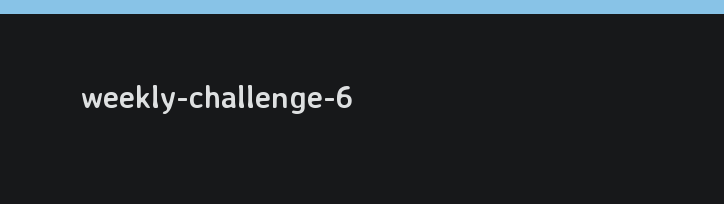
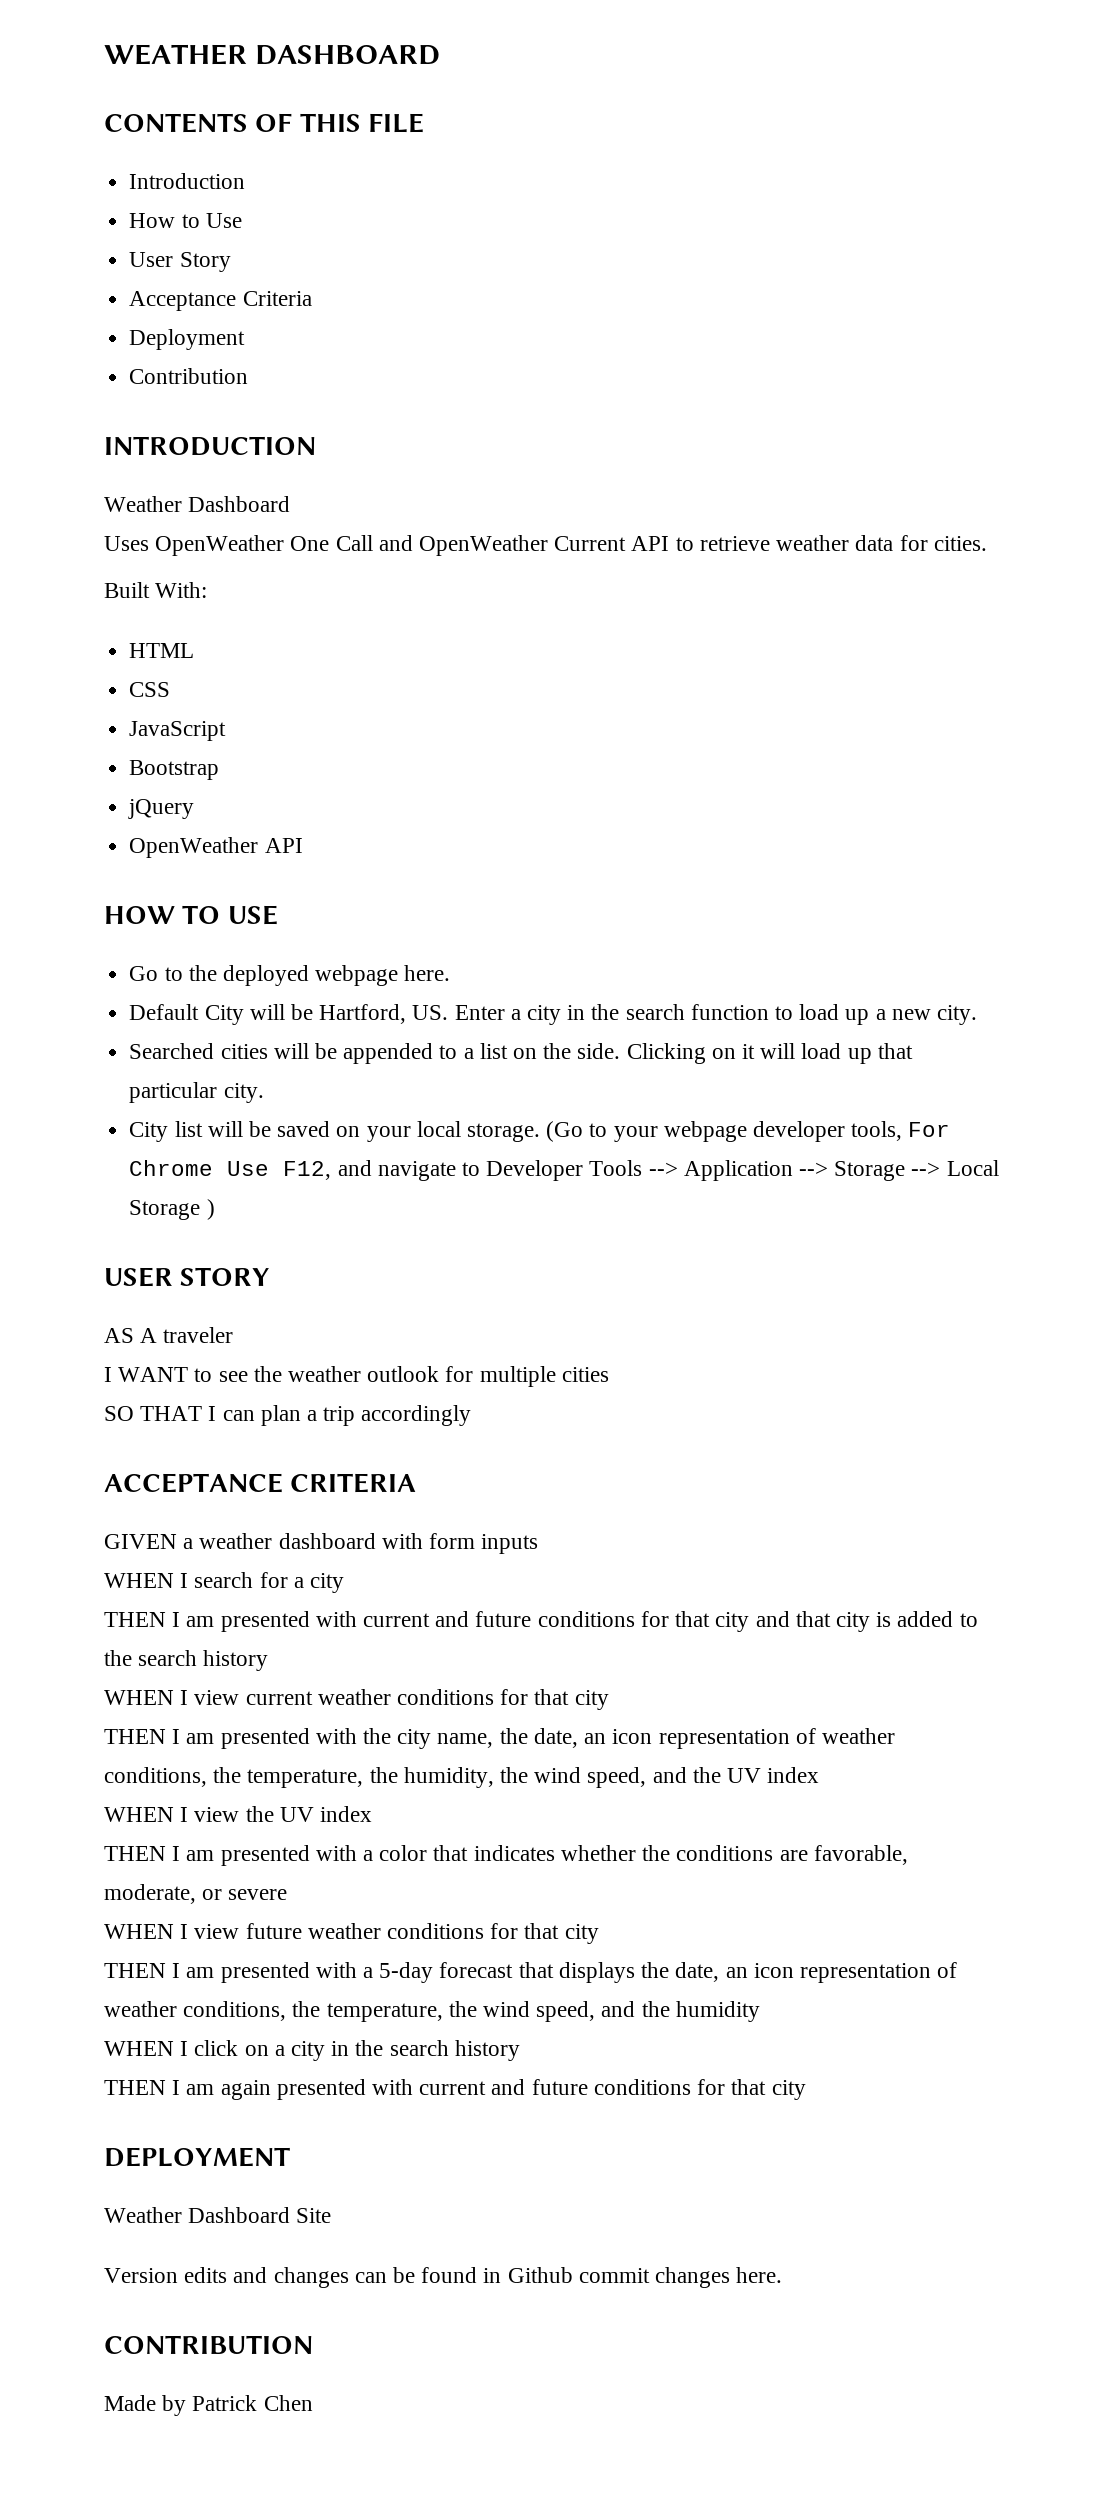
[81,85,353,114] weekly-challenge-6 -> [104,44,440,65] [104,113,424,133] [129,173,246,189] [129,213,242,228] [129,252,231,272] [129,291,312,311] [129,329,246,350] [129,368,249,384] [104,436,316,456] [104,496,291,512] [104,535,987,556] [104,582,208,598] [129,643,195,658] [129,682,171,697] [129,721,227,741] [129,760,220,780] [128,799,195,819] [129,837,303,858] [104,905,278,925] [129,965,451,986] [129,1004,978,1025] [129,1043,913,1064] [129,1082,264,1103] [129,1121,951,1142] [129,1160,999,1181] [129,1199,215,1220] [104,1267,271,1287] [104,1327,234,1343] [104,1366,609,1387] [104,1405,472,1426] [104,1473,417,1493] [104,1533,539,1554] [104,1572,345,1593] [104,1611,978,1632] [104,1650,269,1671] [104,1689,609,1710] [104,1728,895,1749] [104,1767,820,1788] [104,1806,373,1822] [104,1845,908,1866] [104,1884,288,1904] [104,1923,599,1944] [104,1962,958,1983] [104,2001,760,2022] [104,2040,520,2061] [104,2079,806,2100] [104,2147,290,2167] [104,2207,332,2223] [104,2267,783,2288] [104,2335,313,2354] [104,2395,313,2416] WEATHER DASHBOARD // CONTENTS OF THIS FILE // Introduction // How to Use // User Story // Acceptance Criteria // Deployment // Contribution // INTRODUCTION // Weather Dashboard // Uses OpenWeather One Call and OpenWeather Current API to retrieve weather data for cities. // Built With: // HTML // CSS // JavaScript // Bootstrap // jQuery // OpenWeather API // HOW TO USE // Go to the deployed webpage here. // Default City will be Hartford, US. Enter a city in the search function to load up a new city. // Searched cities will be appended to a list on the side. Clicking on it will load up that particular city. // City list will be saved on your local storage. (Go to your webpage developer tools, For Chrome Use F12, and navigate to Developer Tools --> Application --> Storage --> Local Storage ) // USER STORY // AS A traveler // I WANT to see the weather outlook for multiple cities // SO THAT I can plan a trip accordingly // ACCEPTANCE CRITERIA // GIVEN a weather dashboard with form inputs // WHEN I search for a city // THEN I am presented with current and future conditions for that city and that city is added to the search history // WHEN I view current weather conditions for that city // THEN I am presented with the city name, the date, an icon representation of weather conditions, the temperature, the humidity, the wind speed, and the UV index // WHEN I view the UV index // THEN I am presented with a color that indicates whether the conditions are favorable, moderate, or severe // WHEN I view future weather conditions for that city // THEN I am presented with a 5-day forecast that displays the date, an icon representation of weather conditions, the temperature, the wind speed, and the humidity // WHEN I click on a city in the search history // THEN I am again presented with current and future conditions for that city // DEPLOYMENT // Weather Dashboard Site // Version edits and changes can be found in Github commit changes here. // CONTRIBUTION // Made by Patrick Chen

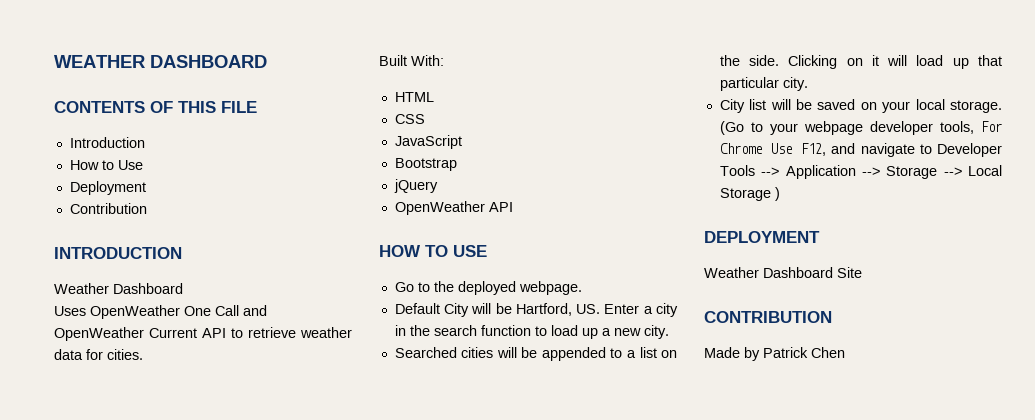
[129,252,231,272] [129,291,312,311] // User Story // Acceptance Criteria -> (143, 165) none
[315,965,451,986] webpage here. -> [518,281,582,295] webpage.
[104,1267,271,1287] [104,1327,234,1343] [104,1366,609,1387] [104,1405,472,1426] [104,1473,417,1493] [104,1533,539,1554] [104,1572,345,1593] [104,1611,978,1632] [104,1650,269,1671] [104,1689,609,1710] [104,1728,895,1749] [104,1767,820,1788] [104,1806,373,1822] [104,1845,908,1866] [104,1884,288,1904] [104,1923,599,1944] [104,1962,958,1983] [104,2001,760,2022] [104,2040,520,2061] [104,2079,806,2100] [104,2147,290,2167] [104,2207,332,2223] [104,2267,783,2288] USER STORY // AS A traveler // I WANT to see the weather outlook for multiple cities // SO THAT I can plan a trip accordingly // ACCEPTANCE CRITERIA // GIVEN a weather dashboard with form inputs // WHEN I search for a city // THEN I am presented with current and future conditions for that city and that city is added to the search history // WHEN I view current weather conditions for that city // THEN I am presented with the city name, the date, an icon representation of weather conditions, the temperature, the humidity, the wind speed, and the UV index // WHEN I view the UV index // THEN I am presented with a color that indicates whether the conditions are favorable, moderate, or severe // WHEN I view future weather conditions for that city // THEN I am presented with a 5-day forecast that displays the date, an icon representation of weather conditions, the temperature, the wind speed, and the humidity // WHEN I click on a city in the search history // THEN I am again presented with current and future conditions for that city // DEPLOYMENT // Weather Dashboard Site // Version edits and changes can be found in Github commit changes here. -> [704,231,820,243] [704,267,862,278] DEPLOYMENT // Weather Dashboard Site

